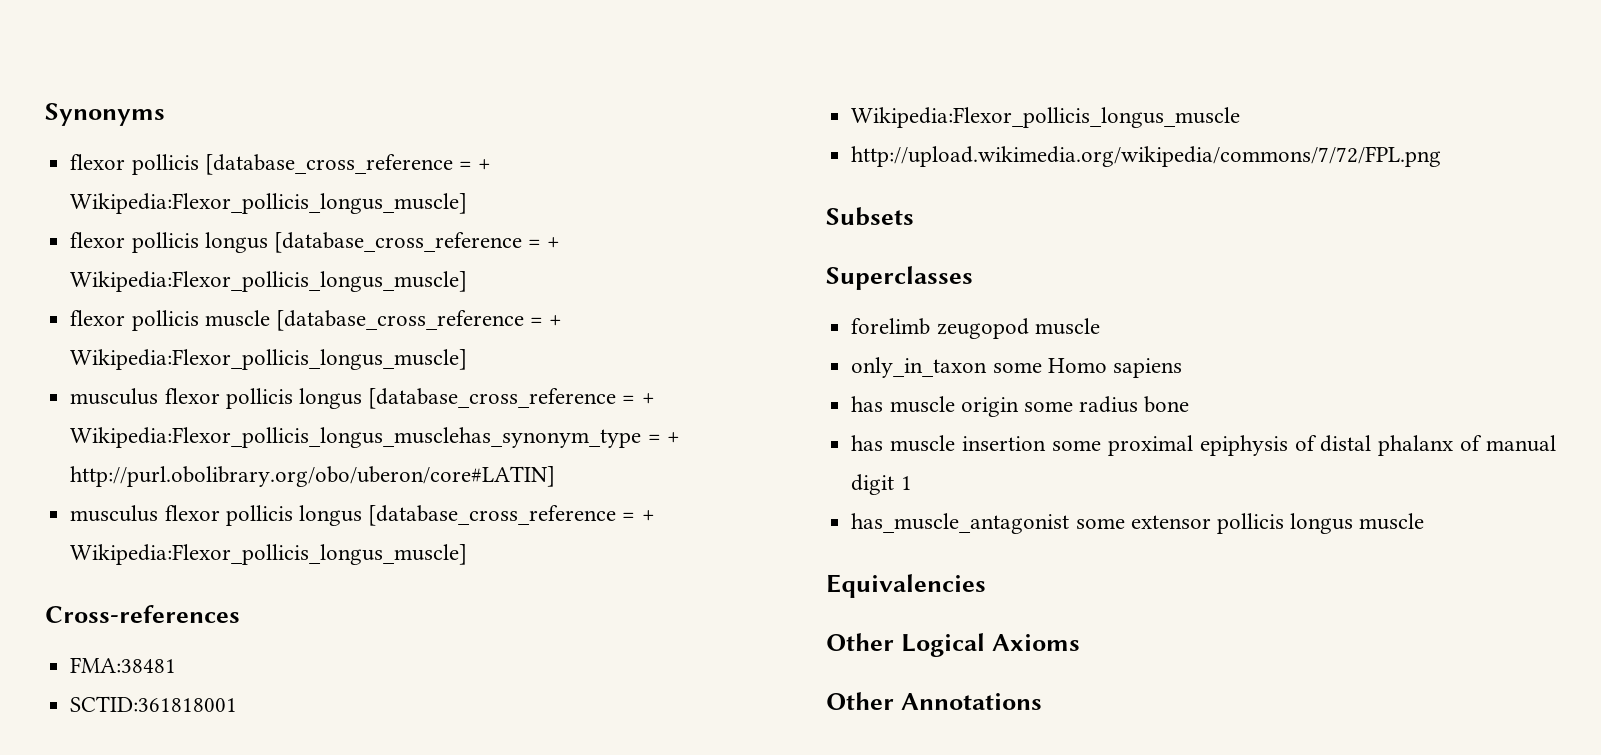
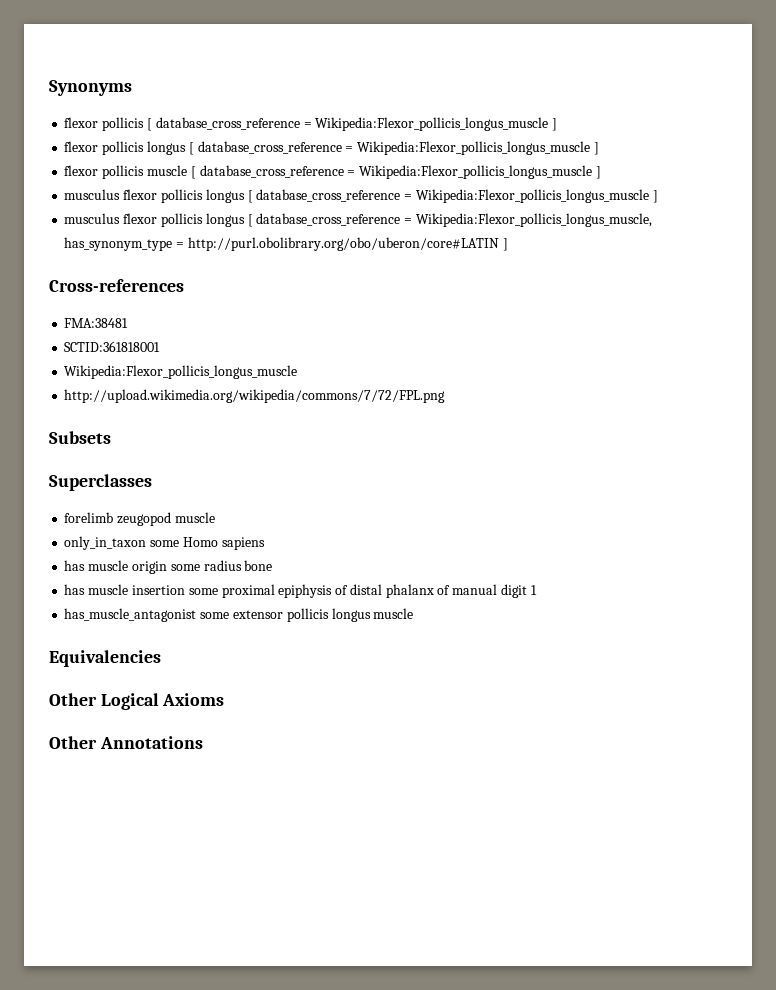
[204,154,492,175] [70,193,468,214] [70,232,561,253] [70,271,468,292] [70,310,563,331] [70,349,468,370] [70,388,655,409] [70,427,680,448] [70,466,556,487] [70,505,655,526] [70,544,468,565] [database_cross_reference = + Wikipedia:Flexor_pollicis_longus_muscle] // flexor pollicis longus [database_cross_reference = + Wikipedia:Flexor_pollicis_longus_muscle] // flexor pollicis muscle [database_cross_reference = + Wikipedia:Flexor_pollicis_longus_muscle] // musculus flexor pollicis longus [database_cross_reference = + Wikipedia:Flexor_pollicis_longus_musclehas_synonym_type = + http://purl.obolibrary.org/obo/uberon/core#LATIN] // musculus flexor pollicis longus [database_cross_reference = + Wikipedia:Flexor_pollicis_longus_muscle] -> [146,117,558,131] [64,141,599,155] [64,165,601,179] [64,189,658,203] [64,213,652,227] [64,237,508,251] [ database_cross_reference = Wikipedia:Flexor_pollicis_longus_muscle ] // flexor pollicis longus [ database_cross_reference = Wikipedia:Flexor_pollicis_longus_muscle ] // flexor pollicis muscle [ database_cross_reference = Wikipedia:Flexor_pollicis_longus_muscle ] // musculus flexor pollicis longus [ database_cross_reference = Wikipedia:Flexor_pollicis_longus_muscle ] // musculus flexor pollicis longus [ database_cross_reference = Wikipedia:Flexor_pollicis_longus_muscle, has_synonym_type = http://purl.obolibrary.org/obo/uberon/core#LATIN ]

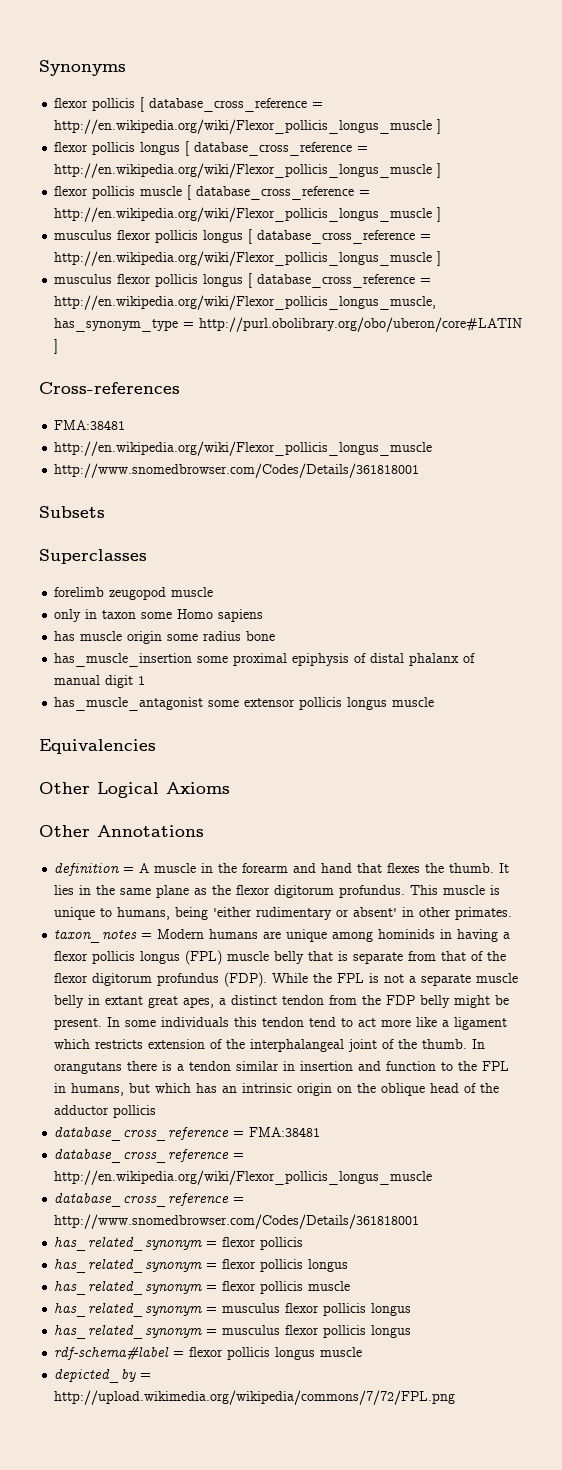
[315,117,549,131] Wikipedia:Flexor_pollicis_longus_muscle -> [54,119,433,134] http://en.wikipedia.org/wiki/Flexor_pollicis_longus_muscle
[357,141,591,155] Wikipedia:Flexor_pollicis_longus_muscle -> [54,163,433,178] http://en.wikipedia.org/wiki/Flexor_pollicis_longus_muscle
[359,165,601,179] [64,189,658,203] [64,213,652,227] Wikipedia:Flexor_pollicis_longus_muscle ] // musculus flexor pollicis longus [ database_cross_reference = Wikipedia:Flexor_pollicis_longus_muscle ] // musculus flexor pollicis longus [ database_cross_reference = Wikipedia:Flexor_pollicis_longus_muscle, -> [54,207,442,222] [54,229,432,244] [54,251,442,266] [54,273,432,288] [54,295,437,310] http://en.wikipedia.org/wiki/Flexor_pollicis_longus_muscle ] // musculus flexor pollicis longus [ database_cross_reference = http://en.wikipedia.org/wiki/Flexor_pollicis_longus_muscle ] // musculus flexor pollicis longus [ database_cross_reference = http://en.wikipedia.org/wiki/Flexor_pollicis_longus_muscle,
[64,341,161,352] [64,365,298,379] [64,389,446,403] SCTID:361818001 // Wikipedia:Flexor_pollicis_longus_muscle // http://upload.wikimedia.org/wikipedia/commons/7/72/FPL.png -> [54,441,433,456] [54,463,420,478] http://en.wikipedia.org/wiki/Flexor_pollicis_longus_muscle // http://www.snomedbrowser.com/Codes/Details/361818001
[64,536,147,550] only_in_taxon -> [54,609,137,622] only in taxon
[64,584,185,595] has muscle insertion -> [54,653,193,667] has_muscle_insertion
(203, 742) none -> [54,863,510,876] [54,885,501,898] [54,907,513,920] [54,929,511,943] [54,950,507,965] [54,972,519,987] [54,995,510,1008] [54,1017,508,1030] [54,1039,486,1052] [54,1061,510,1074] [54,1083,500,1096] [54,1105,157,1118] [54,1127,321,1141] [54,1149,245,1163] [54,1170,433,1185] [54,1193,245,1207] [54,1214,420,1229] [54,1237,304,1251] [54,1259,349,1273] [54,1281,351,1295] [54,1303,412,1317] [54,1325,412,1339] [54,1347,363,1360] [54,1369,152,1383] [54,1390,456,1405] // definition = A muscle in the forearm and hand that flexes the thumb. It lies in the same plane as the flexor digitorum profundus. This muscle is unique to humans, being 'either rudimentary or absent' in other primates. // taxon_notes = Modern humans are unique among hominids in having a flexor pollicis longus (FPL) muscle belly that is separate from that of the flexor digitorum profundus (FDP). While the FPL is not a separate muscle belly in extant great apes, a distinct tendon from the FDP belly might be present. In some individuals this tendon tend to act more like a ligament which restricts extension of the interphalangeal joint of the thumb. In orangutans there is a tendon similar in insertion and function to the FPL in humans, but which has an intrinsic origin on the oblique head of the adductor pollicis // database_cross_reference = FMA:38481 // database_cross_reference = http://en.wikipedia.org/wiki/Flexor_pollicis_longus_muscle // database_cross_reference = http://www.snomedbrowser.com/Codes/Details/361818001 // has_related_synonym = flexor pollicis // has_related_synonym = flexor pollicis longus // has_related_synonym = flexor pollicis muscle // has_related_synonym = musculus flexor pollicis longus // has_related_synonym = musculus flexor pollicis longus // rdf-schema#label = flexor pollicis longus muscle // depicted_by = http://upload.wikimedia.org/wikipedia/commons/7/72/FPL.png

